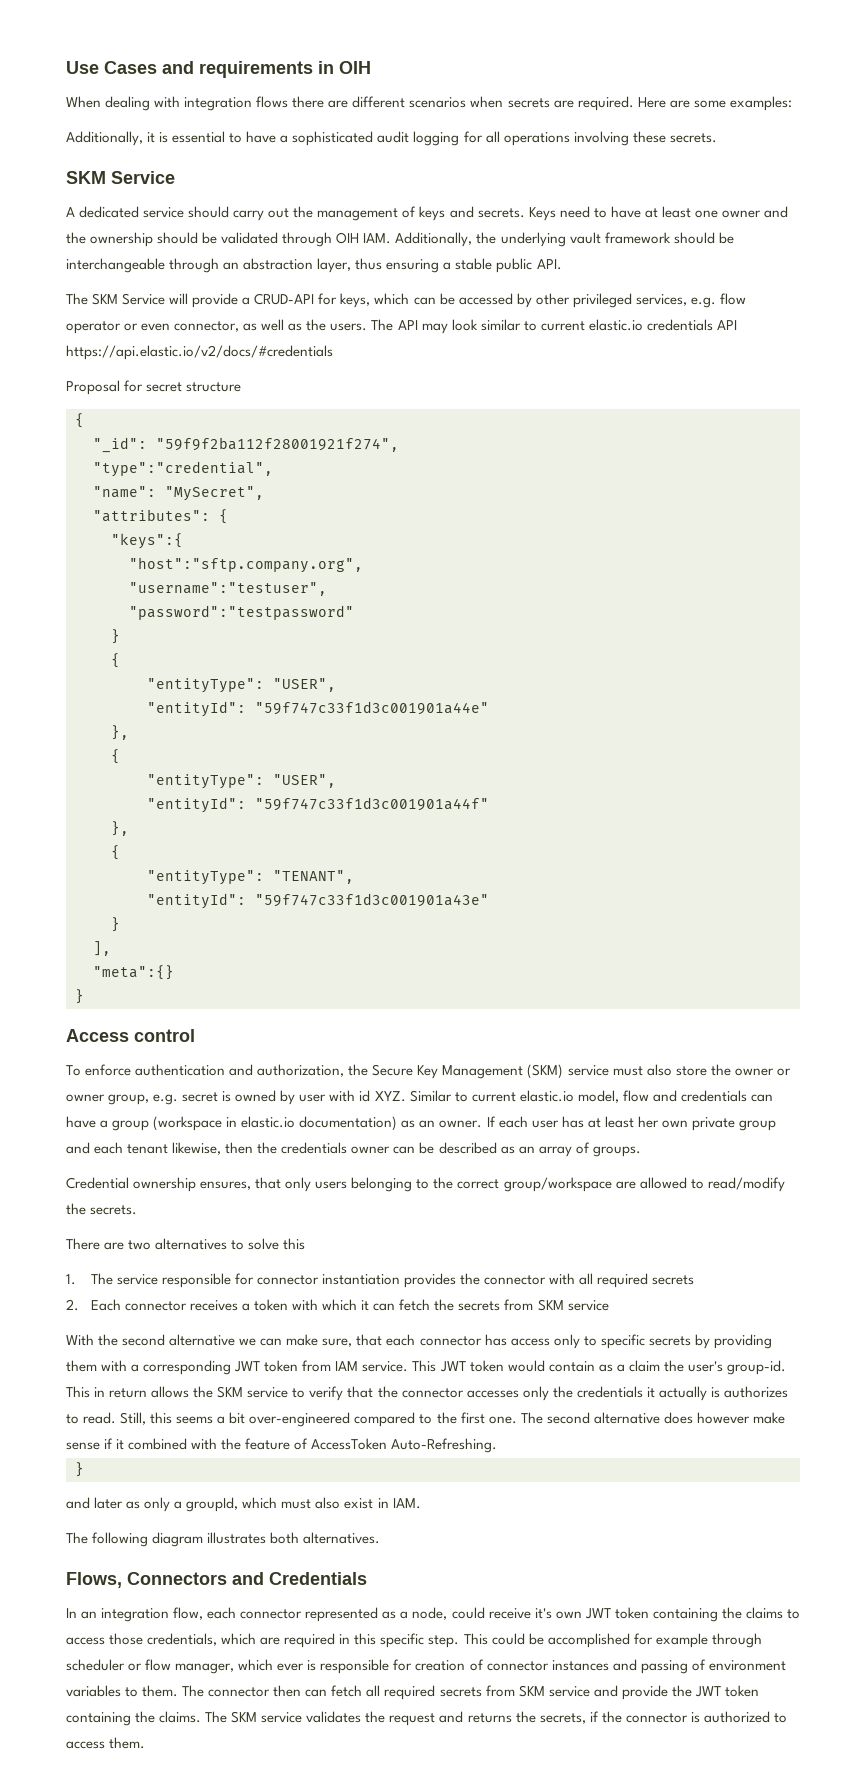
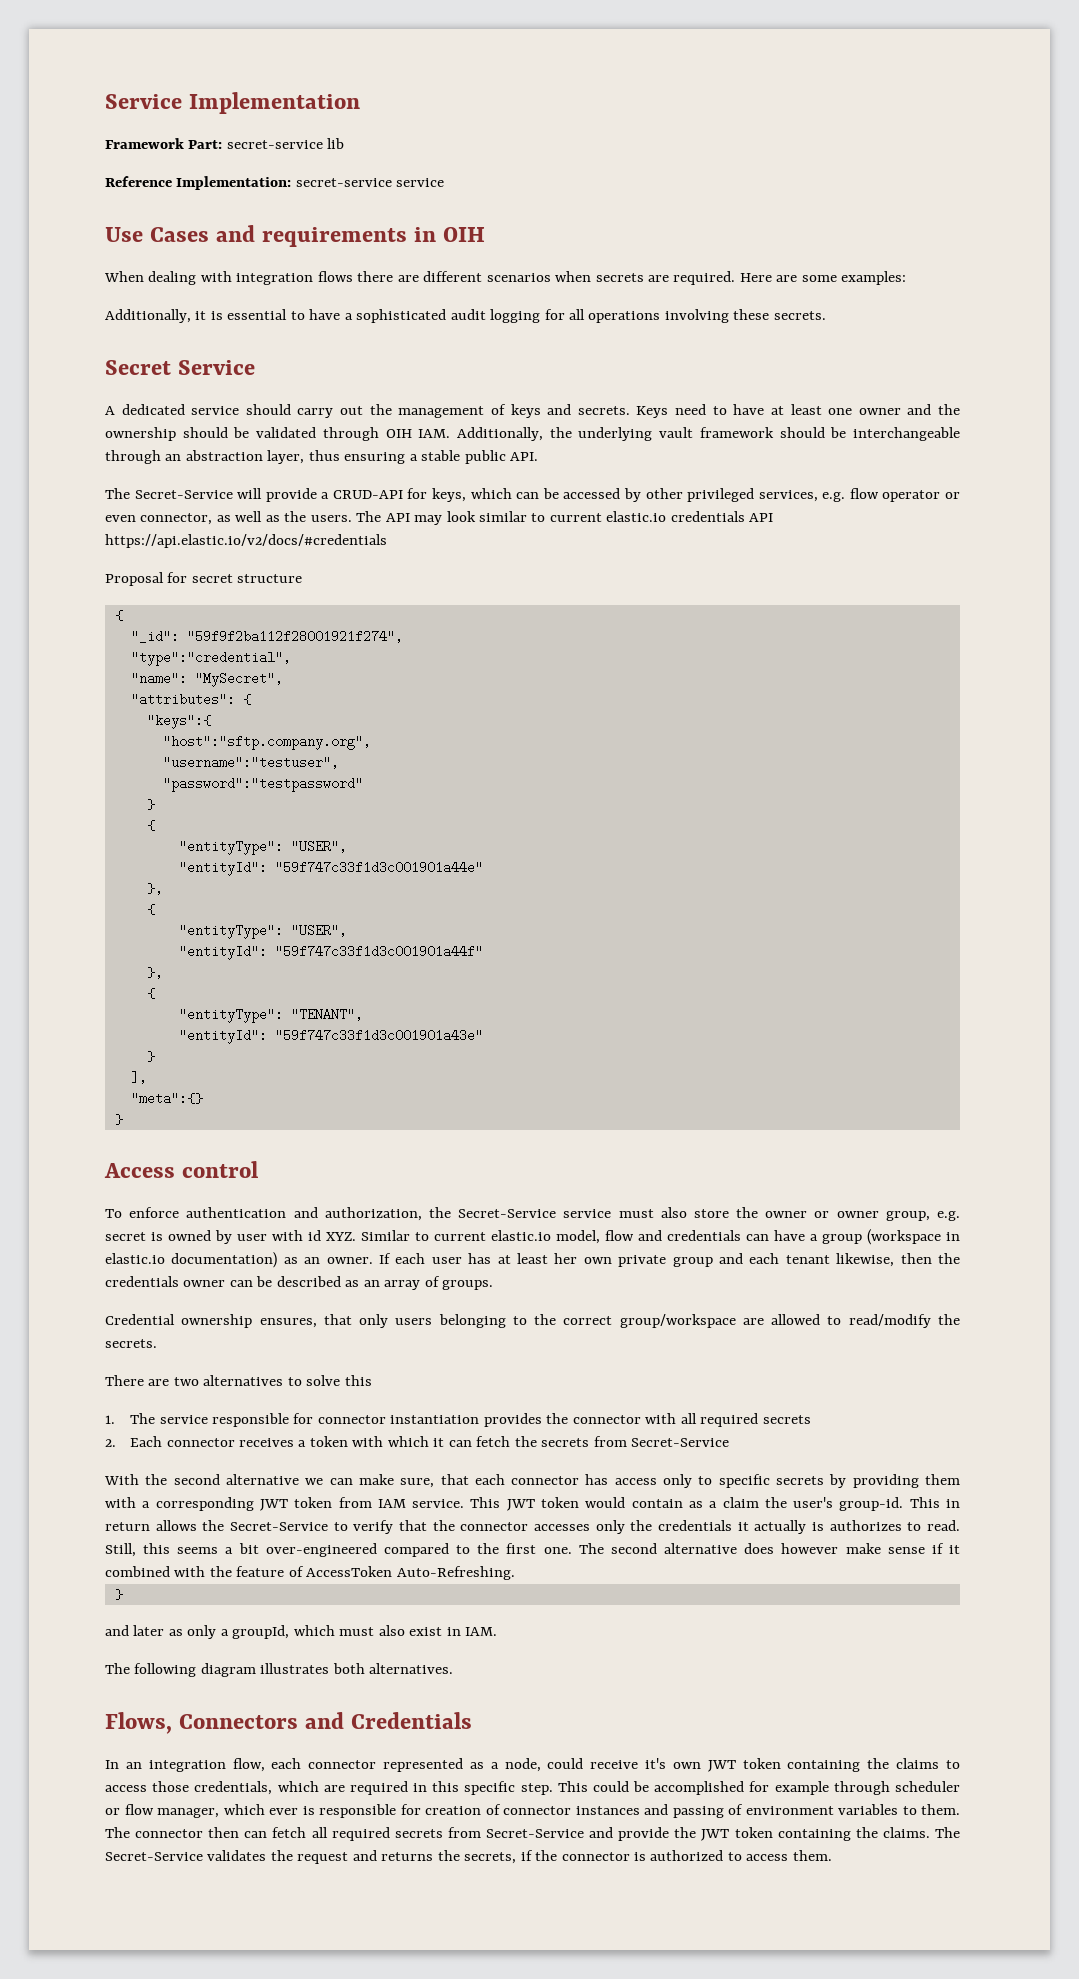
(66, 67) none -> [105,92,361,114] [105,138,345,149] [105,176,445,190] Service Implementation // Framework Part: secret-service lib // Reference Implementation: secret-service service //
[66,171,106,184] SKM -> [105,360,171,375] Secret
[92,293,166,305] SKM Service -> [134,490,233,499] Secret-Service
[372,1064,564,1079] Secure Key Management (SKM) -> [458,1209,557,1218] Secret-Service
[537,1299,609,1311] SKM service -> [631,1438,730,1447] Secret-Service
[217,1386,289,1398] SKM service -> [230,1522,328,1531] Secret-Service
[518,1685,590,1697] SKM service -> [486,1829,584,1838] Secret-Service
[231,1711,303,1723] SKM service -> [105,1852,203,1861] Secret-Service

